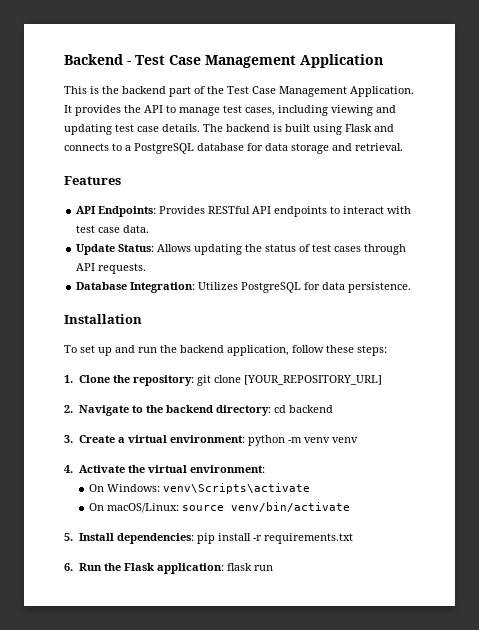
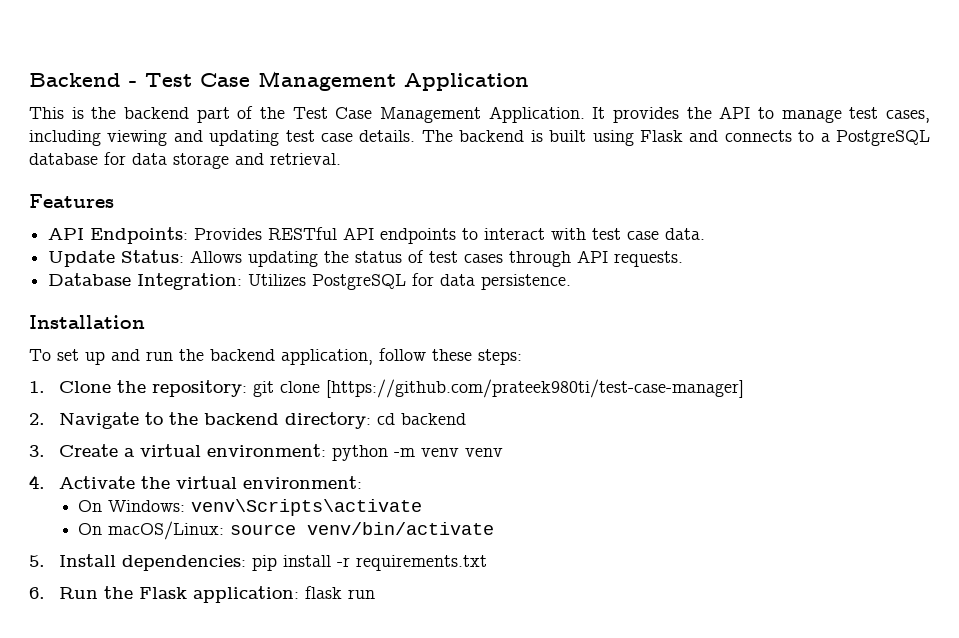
[243,375,382,385] [YOUR_REPOSITORY_URL] -> [326,379,745,398] [https://github.com/prateek980ti/test-case-manager]

